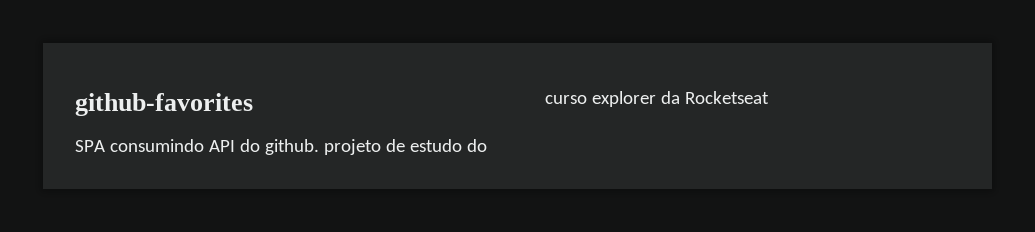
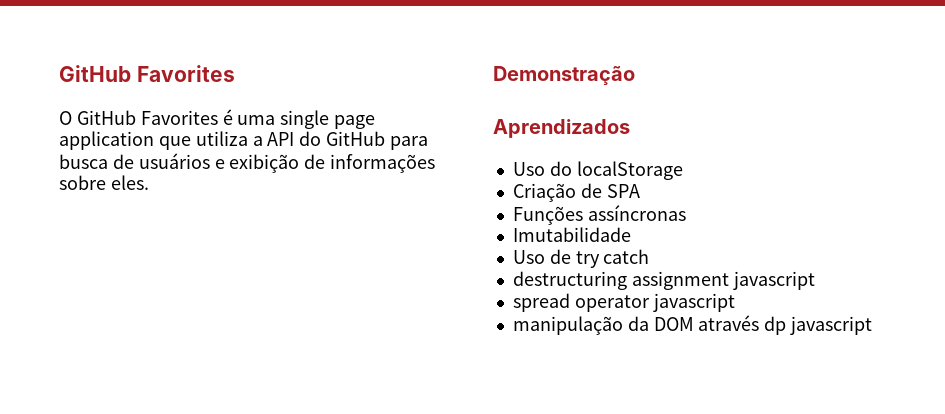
[75,93,253,116] [75,139,487,155] [545,91,769,107] github-favorites // SPA consumindo API do github. projeto de estudo do curso explorer da Rocketseat -> [59,65,235,82] [59,109,376,129] [59,131,429,150] [59,153,436,173] [59,175,149,190] [493,66,635,85] [493,119,630,138] [512,161,683,180] [512,183,640,202] [512,205,686,225] [512,227,631,242] [512,249,650,268] [512,271,815,290] [512,293,735,312] [512,315,873,335] GitHub Favorites // O GitHub Favorites é uma single page application que utiliza a API do GitHub para busca de usuários e exibição de informações sobre eles. // Demonstração // Aprendizados // Uso do localStorage // Criação de SPA // Funções assíncronas // Imutabilidade // Uso de try catch // destructuring assignment javascript // spread operator javascript // manipulação da DOM através dp javascript

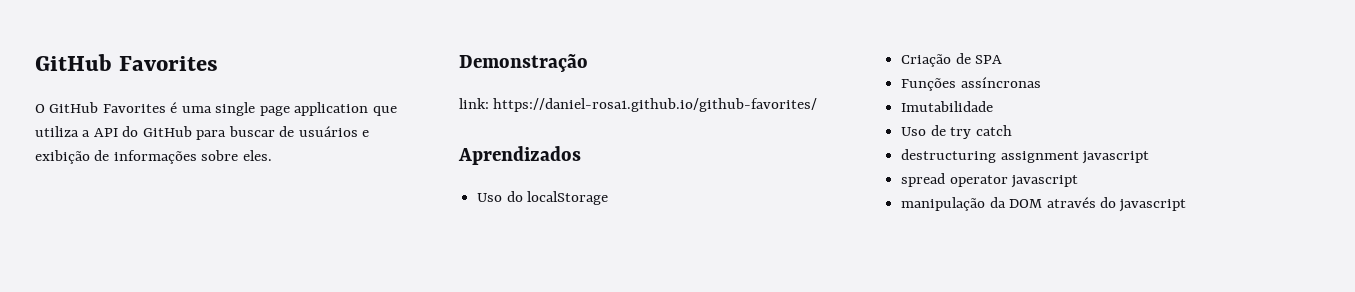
[59,154,108,169] busca -> [228,126,275,137] buscar
(635, 75) none -> [459,98,818,112] // link: https://daniel-rosa1.github.io/github-favorites/
[764,316,787,335] dp -> [1099,197,1116,208] do

